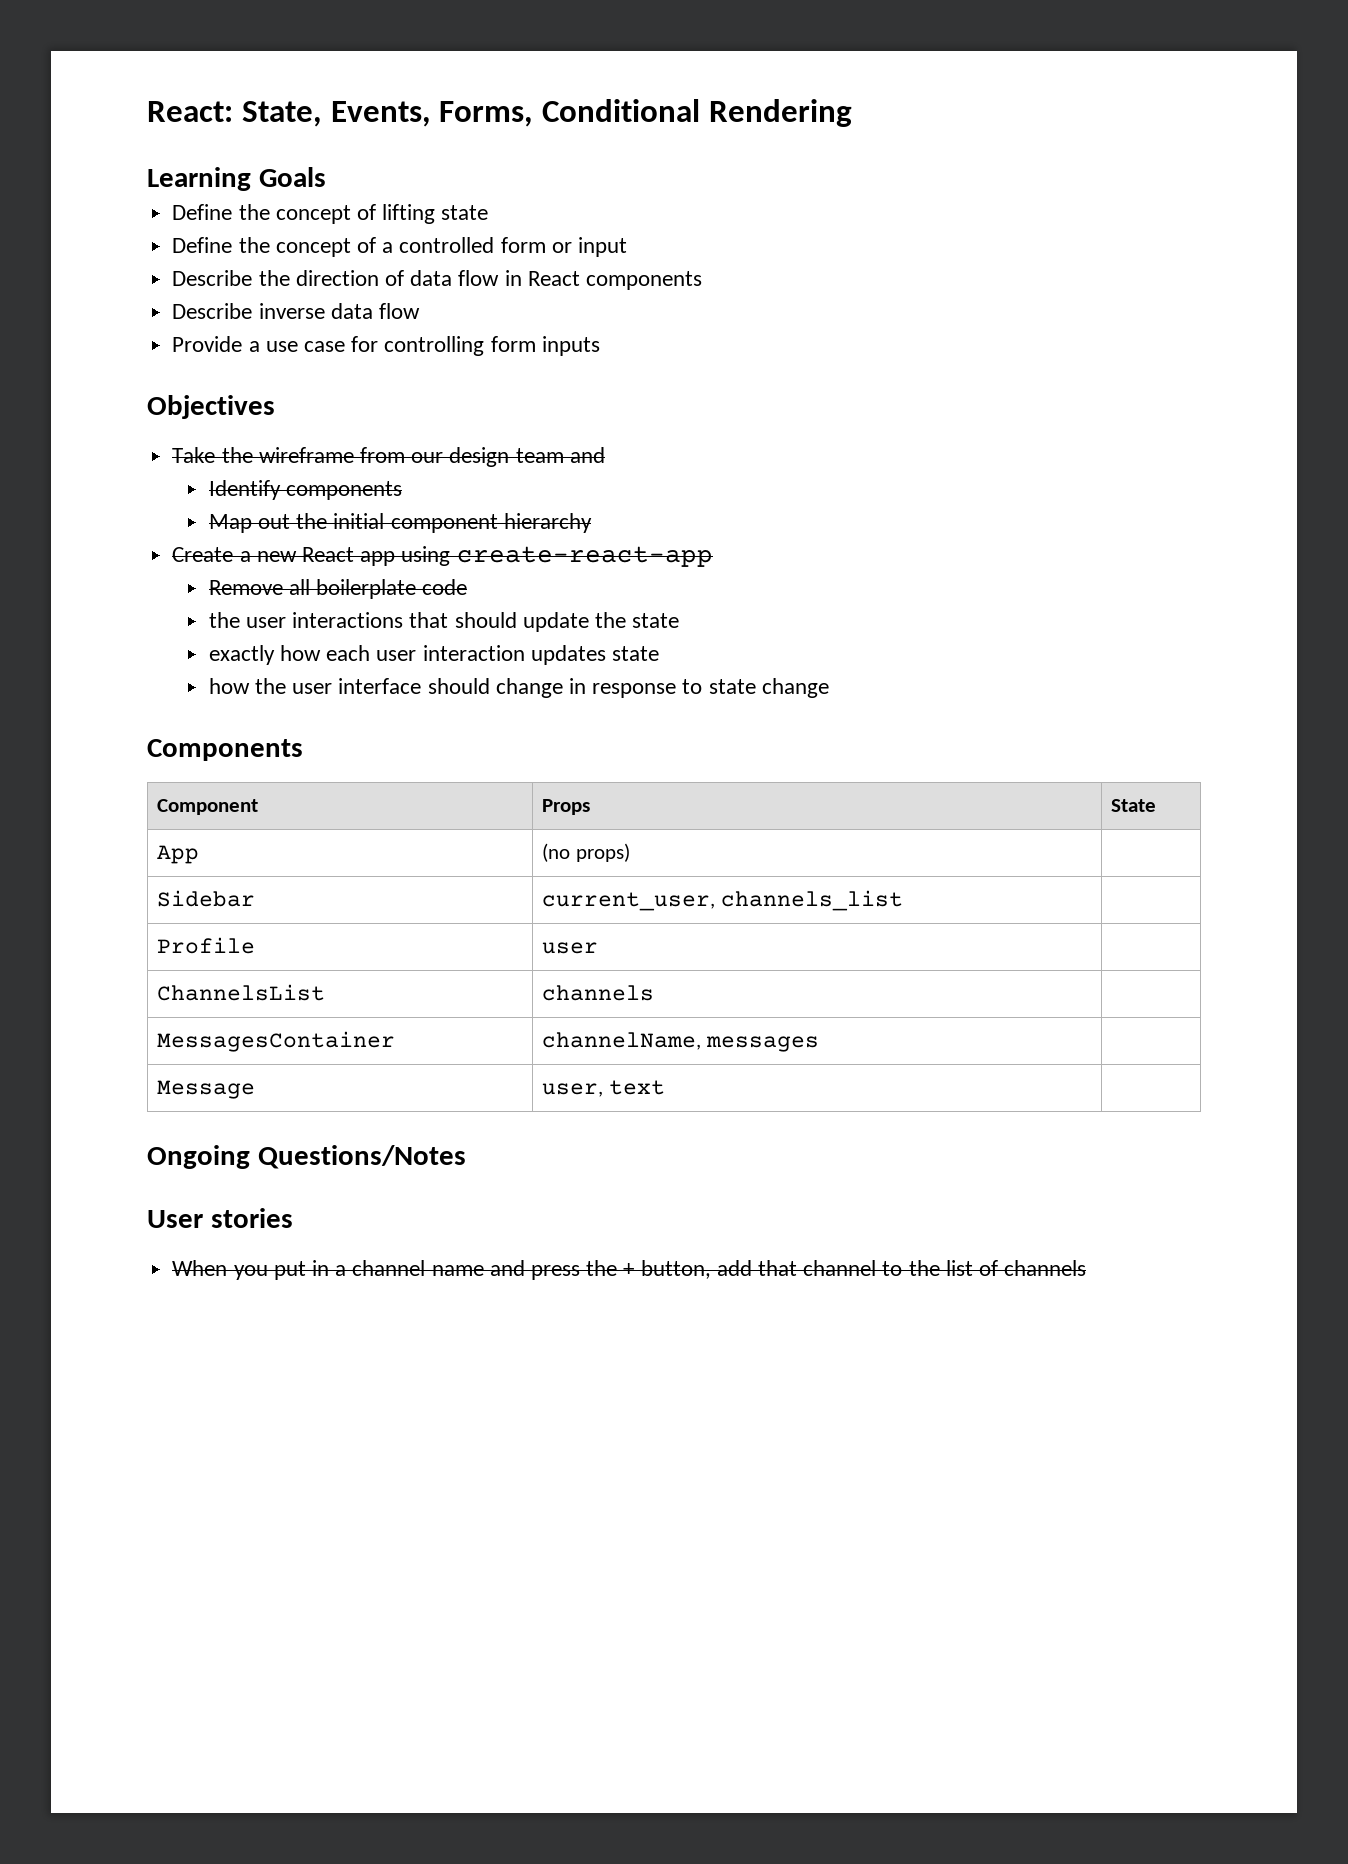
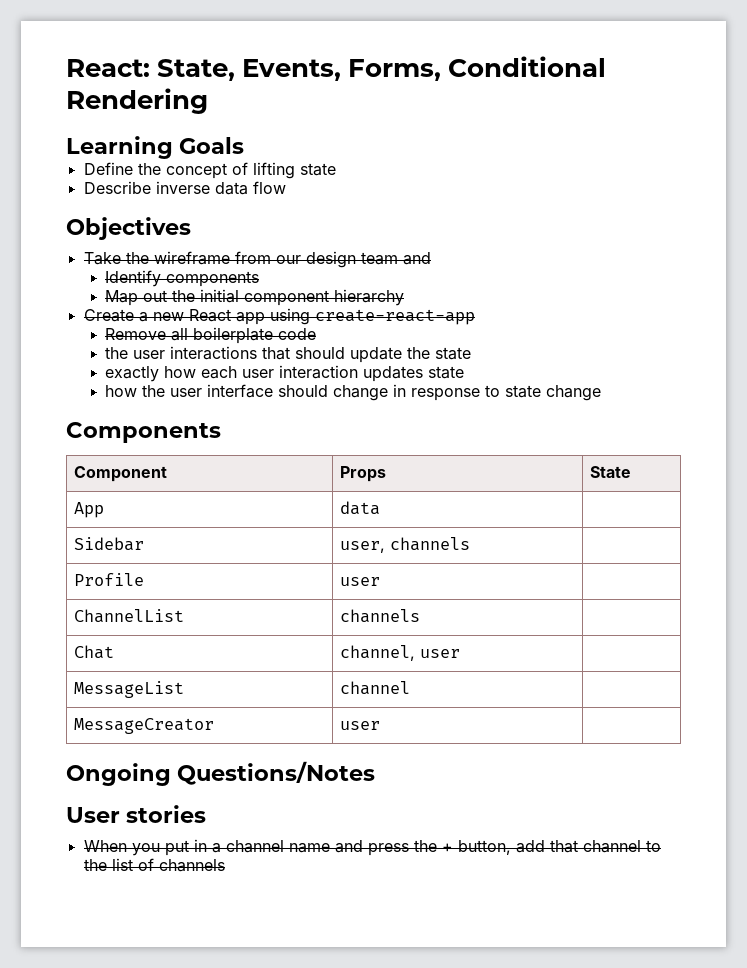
[172,237,627,257] [172,270,702,290] [172,303,420,319] [172,336,600,356] Define the concept of a controlled form or input // Describe the direction of data flow in React components // Describe inverse data flow // Provide a use case for controlling form inputs -> [83,181,286,195] Describe inverse data flow
[541,843,630,862] (no props) -> [339,501,380,515] data
[541,890,903,911] current_user, channels_list -> [339,537,470,553] user, channels
[156,984,325,1001] [541,985,654,1001] [156,1031,395,1052] [541,1032,819,1052] [156,1080,255,1099] [541,1080,665,1097] ChannelsList | channels | // MessagesContainer | channelName, messages | // Message | user, text -> [73,609,184,623] [339,609,420,623] [73,645,114,659] [339,645,460,661] [73,681,184,698] [339,681,410,695] [73,718,214,734] [339,721,380,730] ChannelList | channels | // Chat | channel, user | // MessageList | channel | // MessageCreator | user

